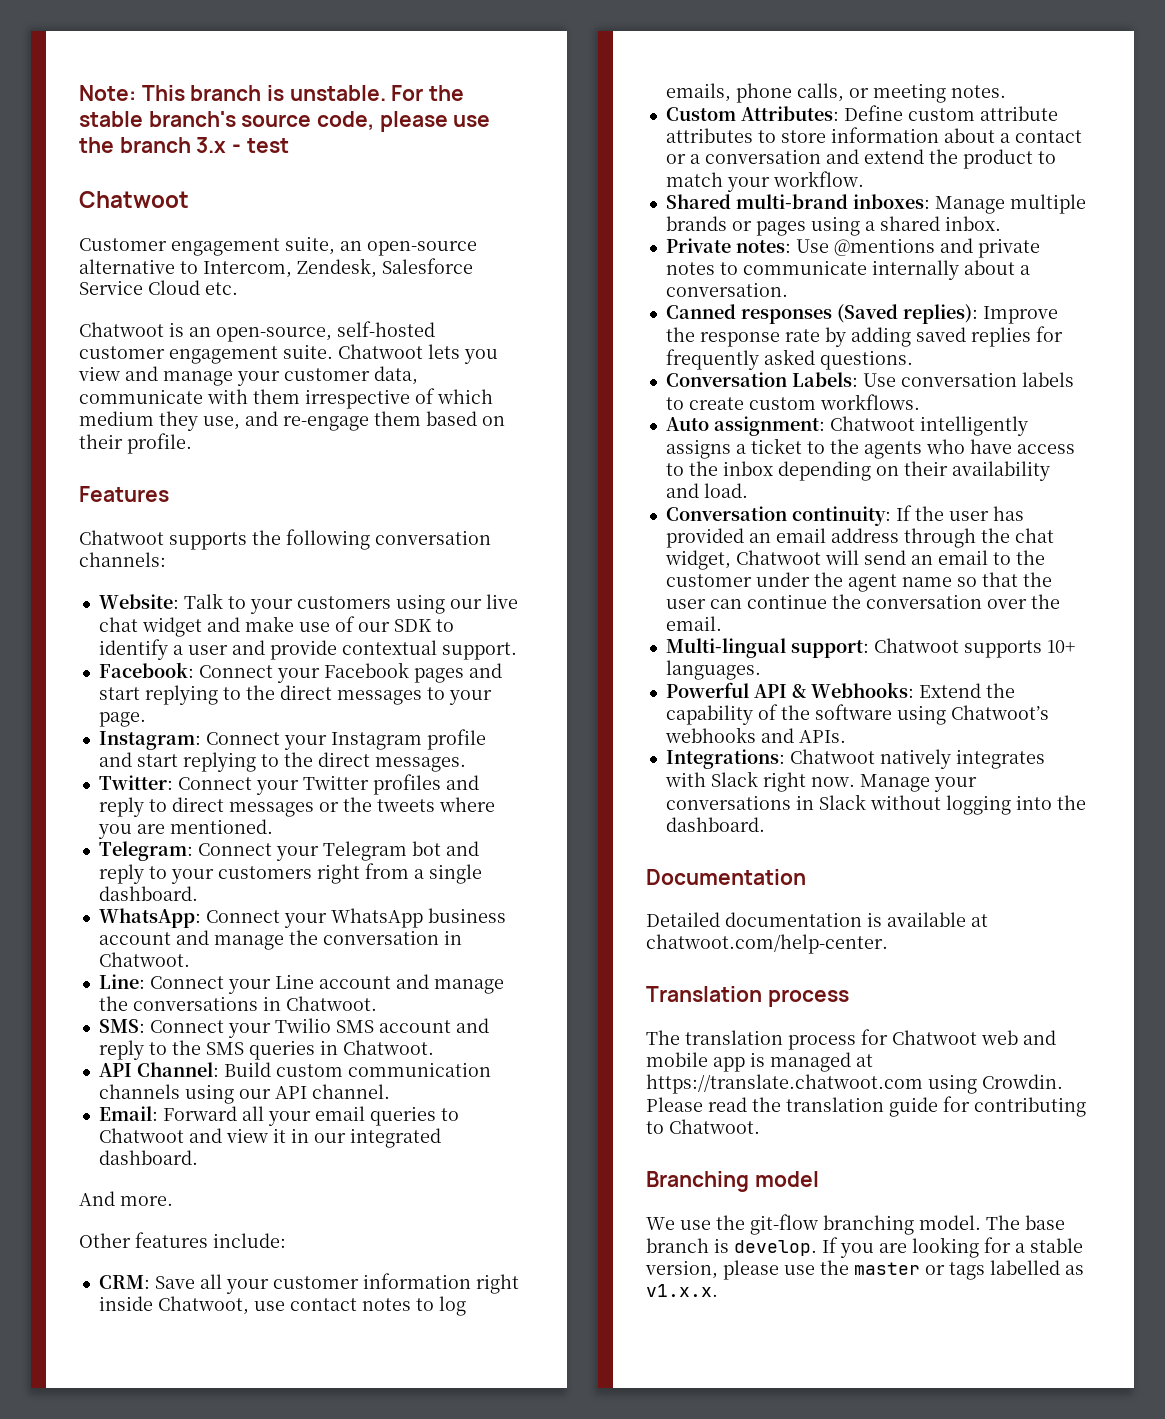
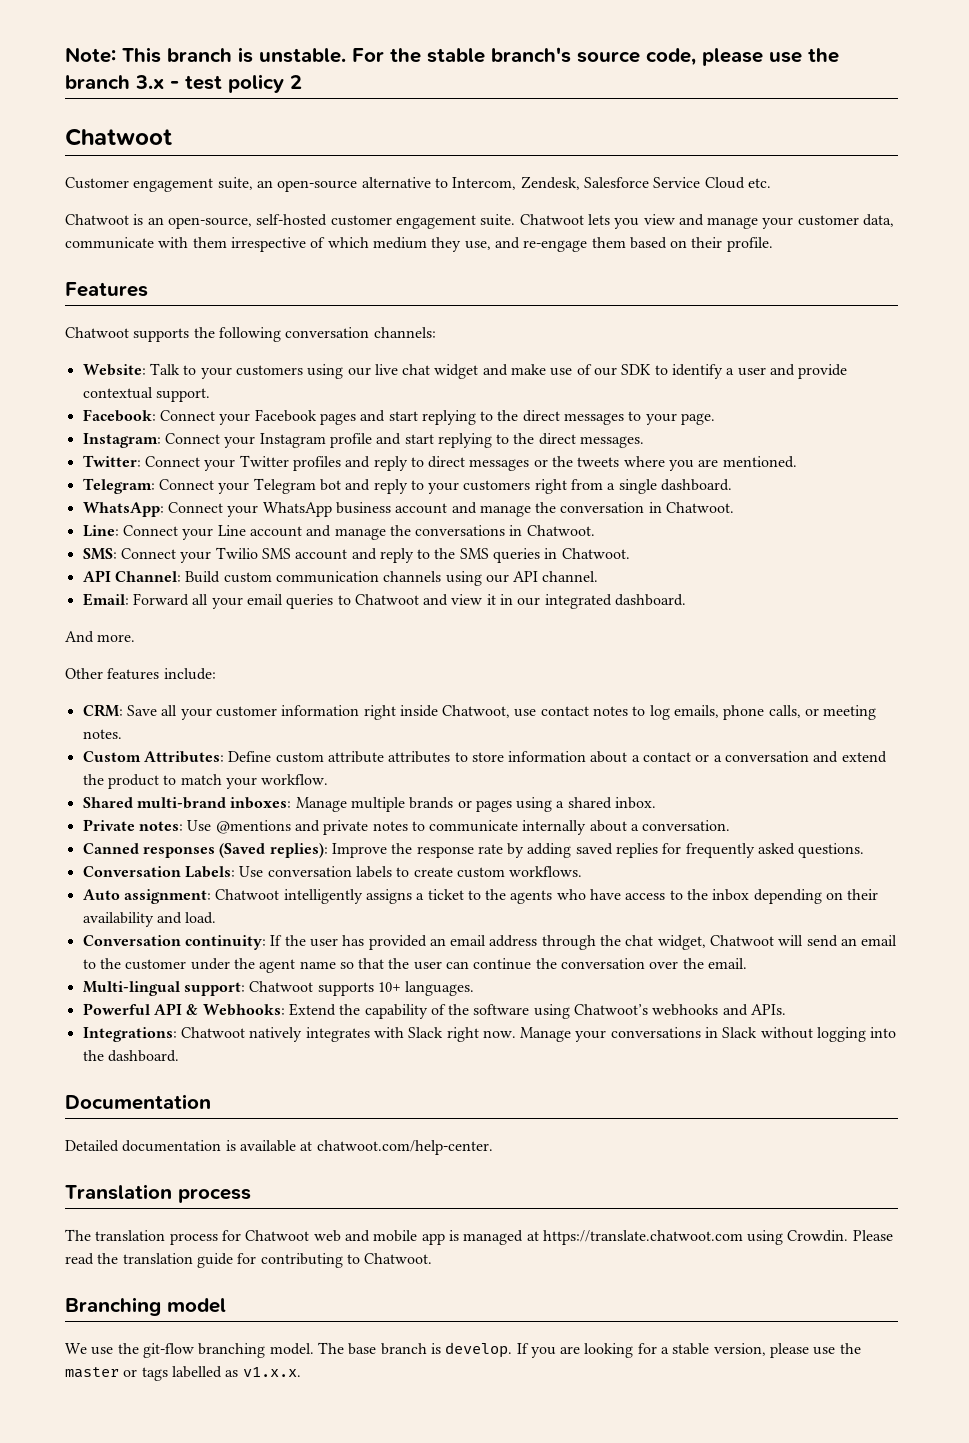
(289, 145) none -> [228,74,302,93] policy 2

